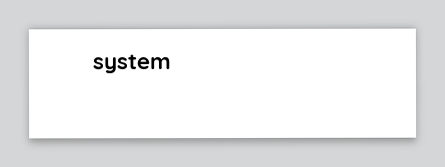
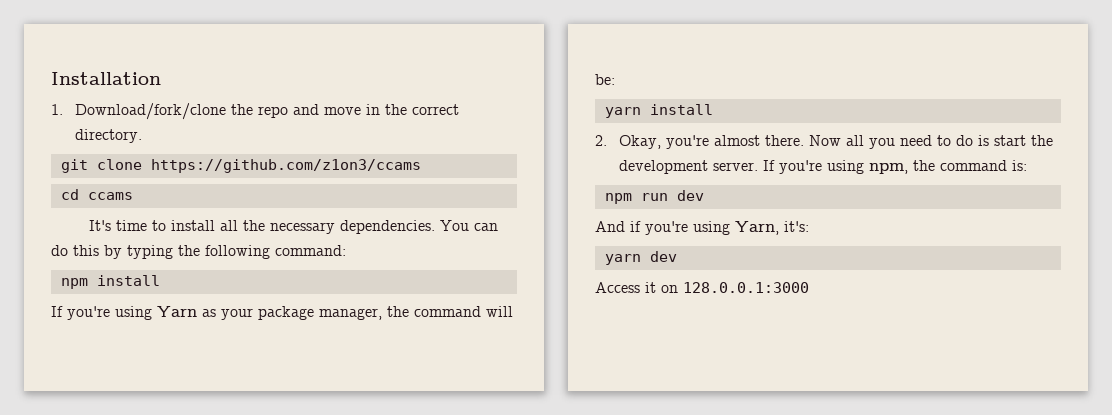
[92,54,171,74] system -> [51,72,161,85] [51,103,460,120] [75,129,143,143] [60,159,421,173] [60,189,133,200] [88,220,498,234] [51,245,346,259] [60,275,160,289] [51,306,513,320] [595,74,615,85] [604,104,713,118] [595,135,1054,149] [619,160,1028,174] [604,190,704,204] [595,221,809,235] [604,251,677,265] [595,282,809,293] Installation // 1. Download/fork/clone the repo and move in the correct directory. // git clone https://github.com/z1on3/ccams // cd ccams // It's time to install all the necessary dependencies. You can do this by typing the following command: // npm install // If you're using Yarn as your package manager, the command will be: // yarn install // 2. Okay, you're almost there. Now all you need to do is start the development server. If you're using npm, the command is: // npm run dev // And if you're using Yarn, it's: // yarn dev // Access it on 128.0.0.1:3000

